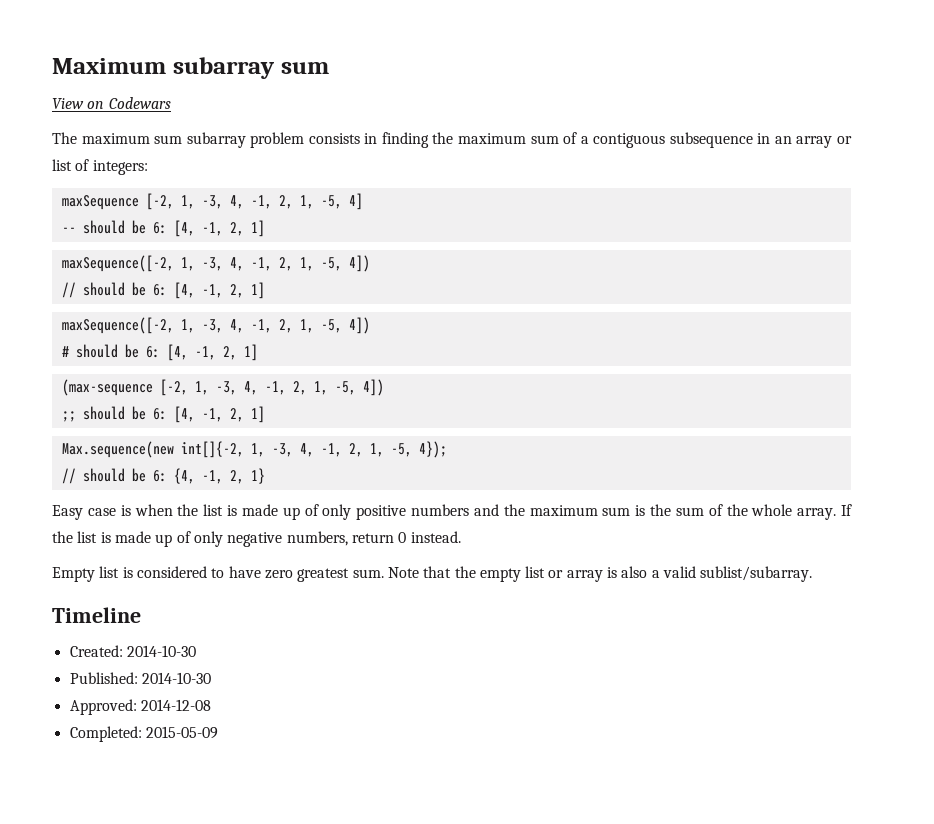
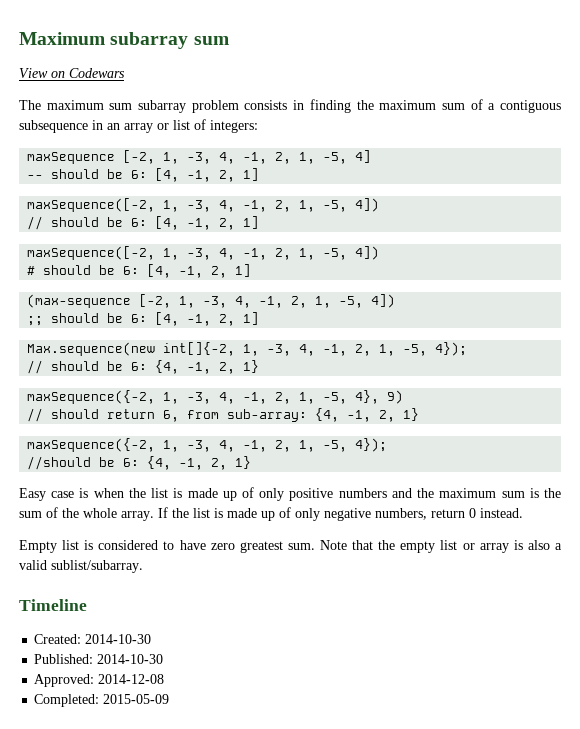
(265, 476) none -> [27,390,404,404] [27,408,420,422] [27,438,388,452] [27,456,252,470] // maxSequence({-2, 1, -3, 4, -1, 2, 1, -5, 4}, 9) // // should return 6, from sub-array: {4, -1, 2, 1} // maxSequence({-2, 1, -3, 4, -1, 2, 1, -5, 4}); // //should be 6: {4, -1, 2, 1}

